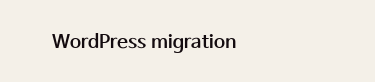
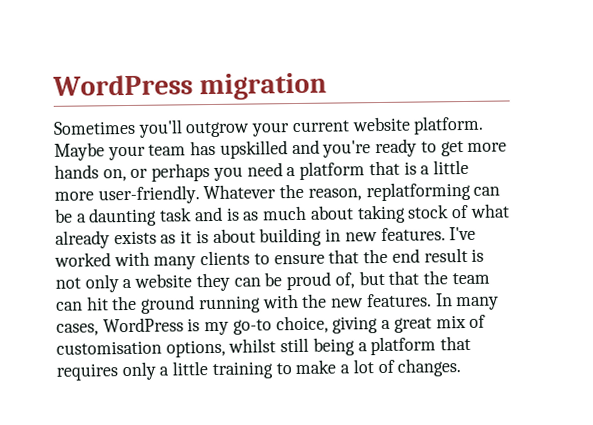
(237, 43) none -> [53,115,485,138] [54,138,508,161] [54,159,469,182] [54,181,501,205] [54,203,510,227] [55,226,477,249] [54,247,485,270] [55,270,490,293] [56,293,500,314] [56,314,487,336] [56,335,472,358] [56,358,462,381] // Sometimes you'll outgrow your current website platform. Maybe your team has upskilled and you're ready to get more hands on, or perhaps you need a platform that is a little more user-friendly. Whatever the reason, replatforming can be a daunting task and is as much about taking stock of what already exists as it is about building in new features. I've worked with many clients to ensure that the end result is not only a website they can be proud of, but that the team can hit the ground running with the new features. In many cases, WordPress is my go-to choice, giving a great mix of customisation options, whilst still being a platform that requires only a little training to make a lot of changes.

